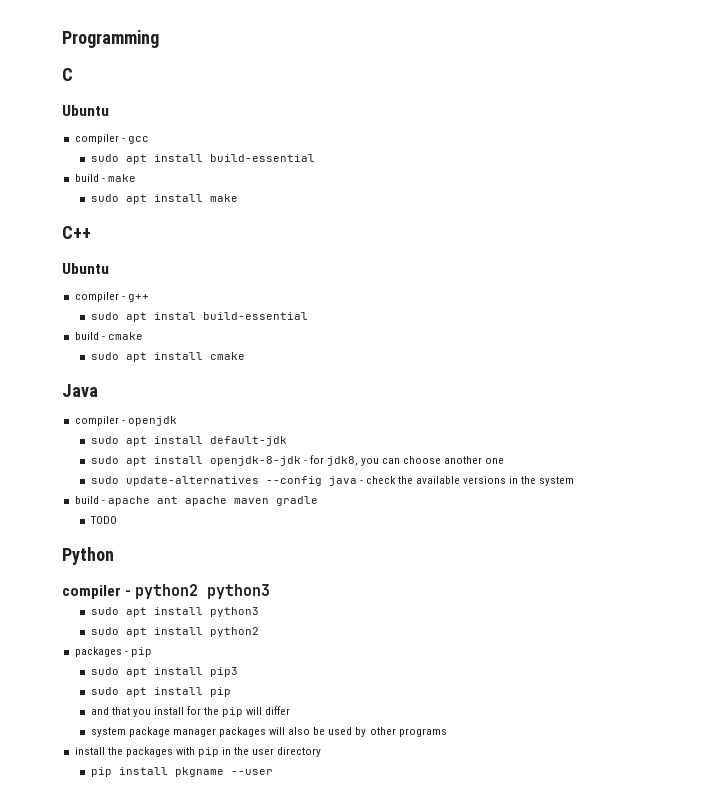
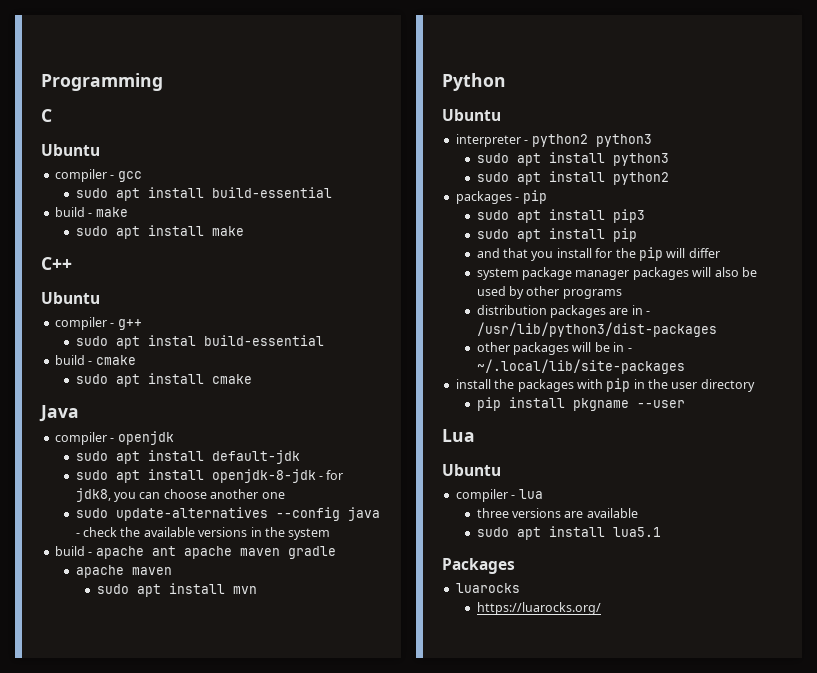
[89,516,117,524] TODO -> [75,565,172,578] [96,583,257,597] apache maven // sudo apt install mvn
[62,585,121,599] compiler -> [442,109,501,121] [455,134,521,147] Ubuntu // interpreter
(447, 732) none -> [476,305,651,318] [476,322,717,337] [476,342,632,355] [476,359,685,374] // distribution packages are in - /usr/lib/python3/dist-packages // other packages will be in - ~/.local/lib/site-packages
(273, 772) none -> [442,429,475,442] [442,464,501,476] [455,489,543,502] [476,508,638,518] [476,526,661,540] [442,558,515,574] [455,583,520,593] [476,602,601,615] // Lua // Ubuntu // compiler - lua // three versions are available // sudo apt install lua5.1 // Packages // luarocks // https://luarocks.org/

